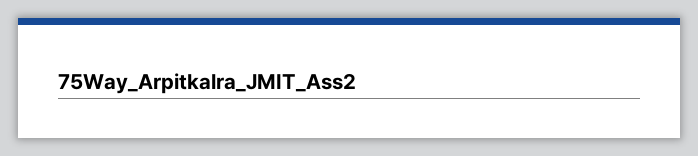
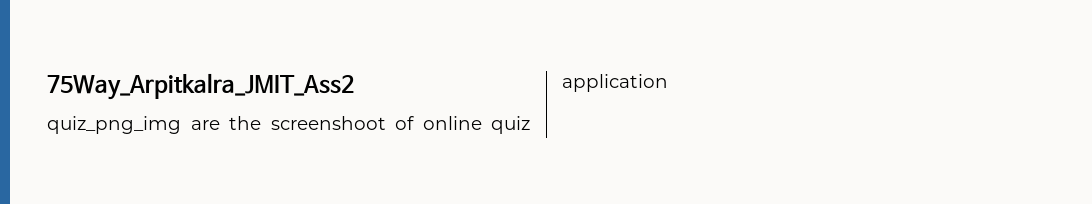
(356, 83) none -> [47,116,530,134] [562,74,668,92] // quiz_png_img are the screenshoot of online quiz application

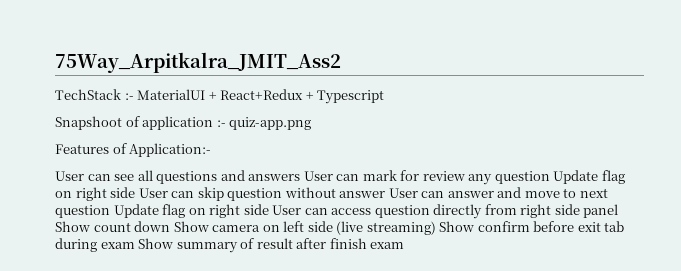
[47,116,530,134] [562,74,668,92] quiz_png_img are the screenshoot of online quiz application -> [55,89,385,104] [55,116,312,130] [55,143,212,157] [55,170,625,185] [55,187,608,201] [55,204,619,219] [55,221,625,235] [55,238,405,253] TechStack :- MaterialUI + React+Redux + Typescript // Snapshoot of application :- quiz-app.png // Features of Application:- // User can see all questions and answers User can mark for review any question Update flag on right side User can skip question without answer User can answer and move to next question Update flag on right side User can access question directly from right side panel Show count down Show camera on left side (live streaming) Show confirm before exit tab during exam Show summary of result after finish exam

